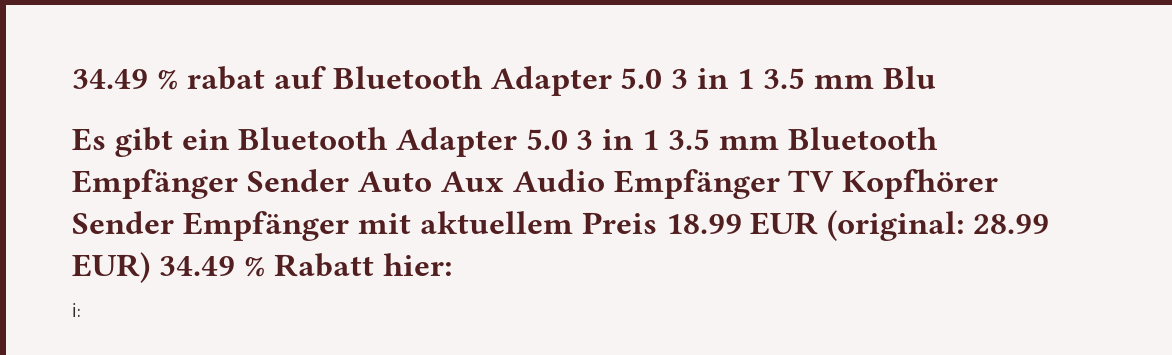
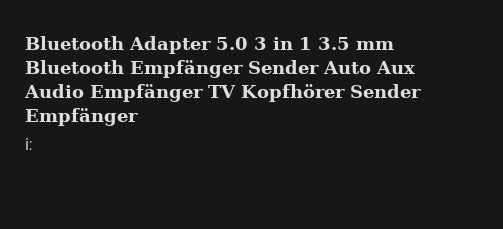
[72,66,936,96] [72,127,230,157] 34.49 % rabat auf Bluetooth Adapter 5.0 3 in 1 3.5 mm Blu // Es gibt ein -> (25, 43) none
[357,210,1050,241] [72,252,452,283] mit aktuellem Preis 18.99 EUR (original: 28.99 EUR) 34.49 % Rabatt hier: -> (138, 117) none

